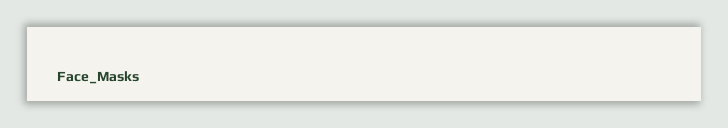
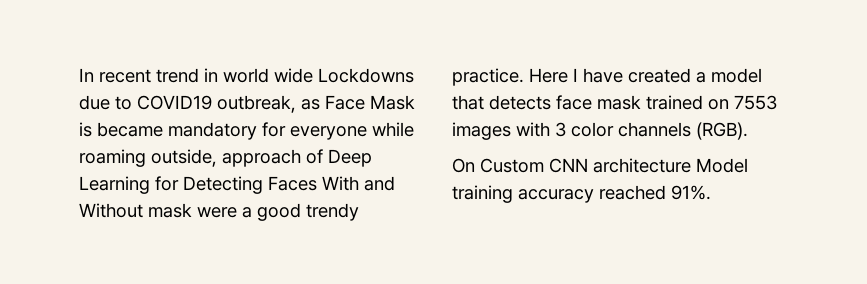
[57,71,139,84] Face_Masks -> [79,68,414,83] [79,95,415,113] [79,122,414,140] [79,149,372,167] [79,176,395,194] [79,203,359,221] [452,68,762,86] [452,95,777,110] [452,122,748,140] [452,158,748,173] [452,185,711,203] In recent trend in world wide Lockdowns due to COVID19 outbreak, as Face Mask is became mandatory for everyone while roaming outside, approach of Deep Learning for Detecting Faces With and Without mask were a good trendy practice. Here I have created a model that detects face mask trained on 7553 images with 3 color channels (RGB). // On Custom CNN architecture Model training accuracy reached 91%.

